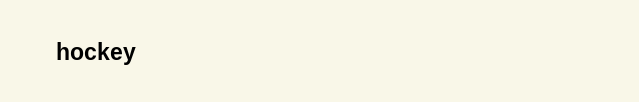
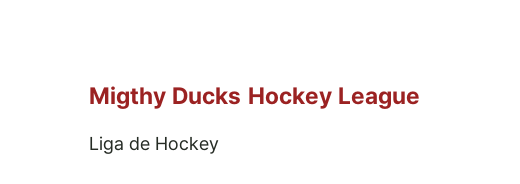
[56,42,136,65] hockey -> [89,86,421,109] [89,136,219,154] Migthy Ducks Hockey League // Liga de Hockey

